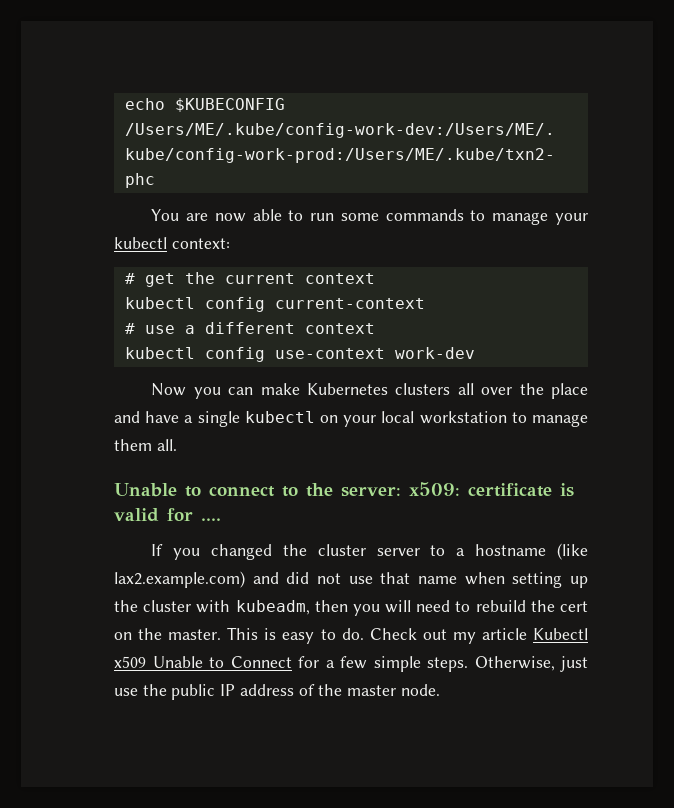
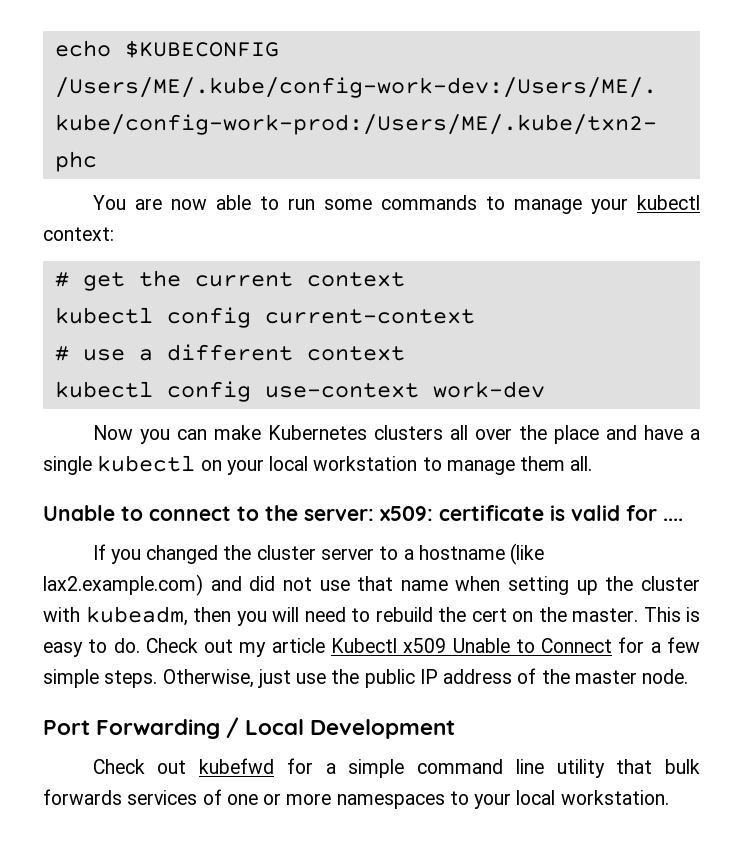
(440, 690) none -> [43,717,456,739] [92,758,700,778] [43,789,669,809] // Port Forwarding / Local Development // Check out kubefwd for a simple command line utility that bulk forwards services of one or more namespaces to your local workstation.

